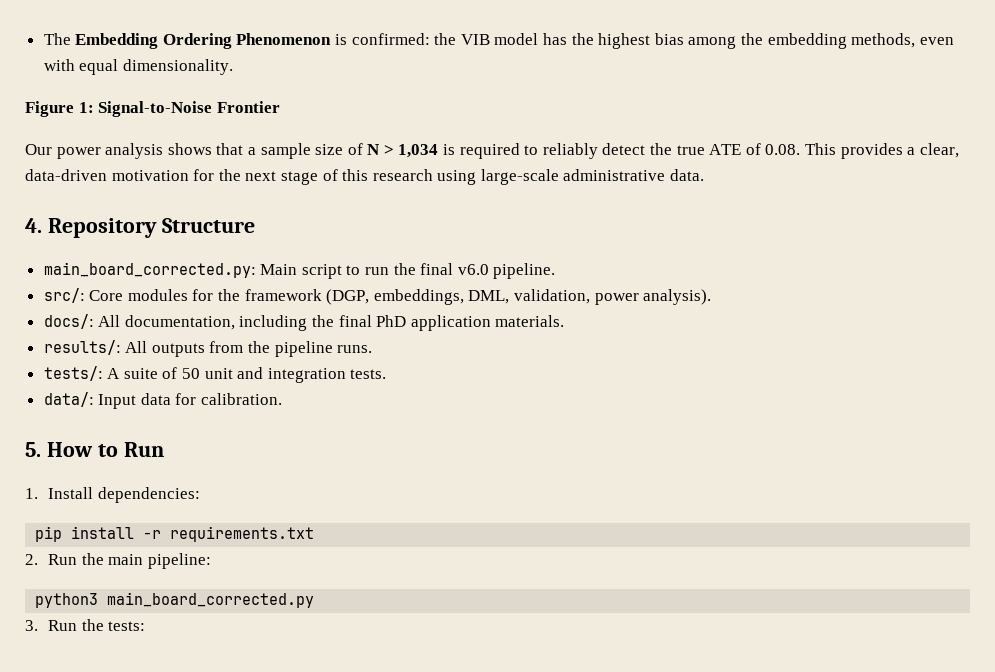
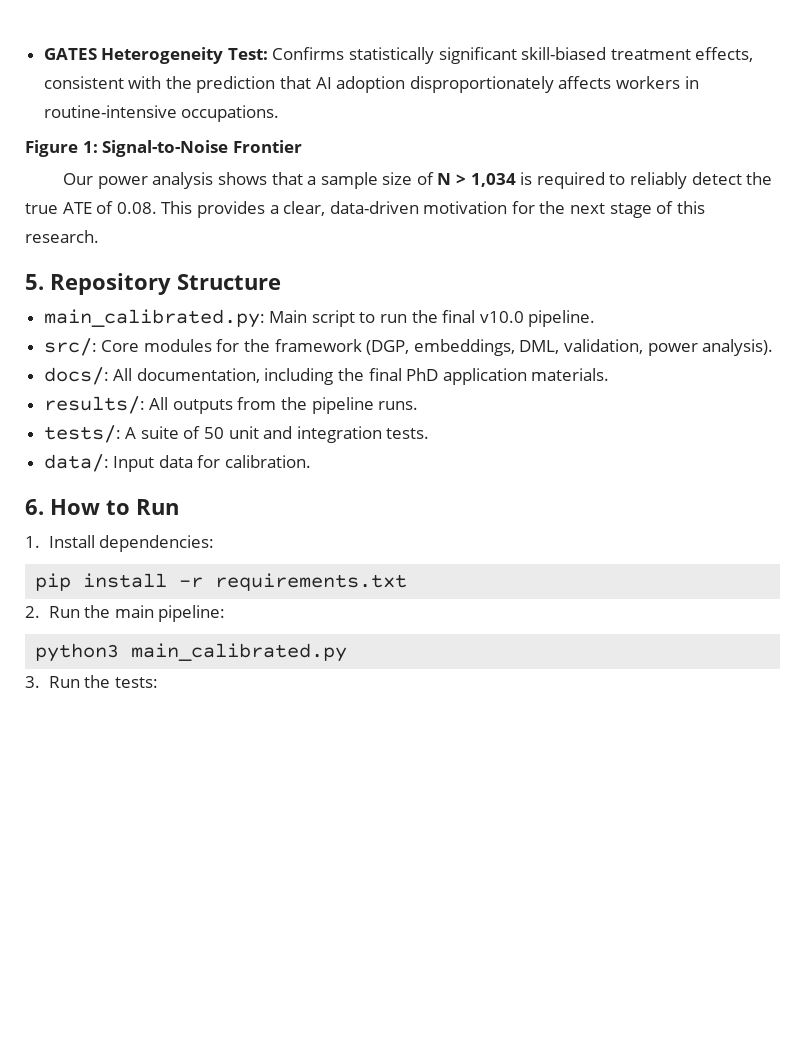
[43,33,954,49] [43,59,233,75] The Embedding Ordering Phenomenon is confirmed: the VIB model has the highest bias among the embedding methods, even with equal dimensionality. -> [43,47,754,64] [43,76,699,93] [43,105,280,122] GATES Heterogeneity Test: Confirms statistically significant skill-biased treatment effects, consistent with the prediction that AI adoption disproportionately affects workers in routine-intensive occupations.
[372,169,705,185] [25,218,42,233] research using large-scale administrative data. // 4. -> [25,230,99,243] [25,274,44,290] research. // 5.
[43,262,256,278] main_board_corrected.py: -> [43,309,265,328] main_calibrated.py:
[457,264,489,275] v6.0 -> [479,311,524,323] v10.0
[25,442,41,457] 5. -> [25,499,44,515] 6.
[107,592,315,608] main_board_corrected.py -> [131,643,348,662] main_calibrated.py

